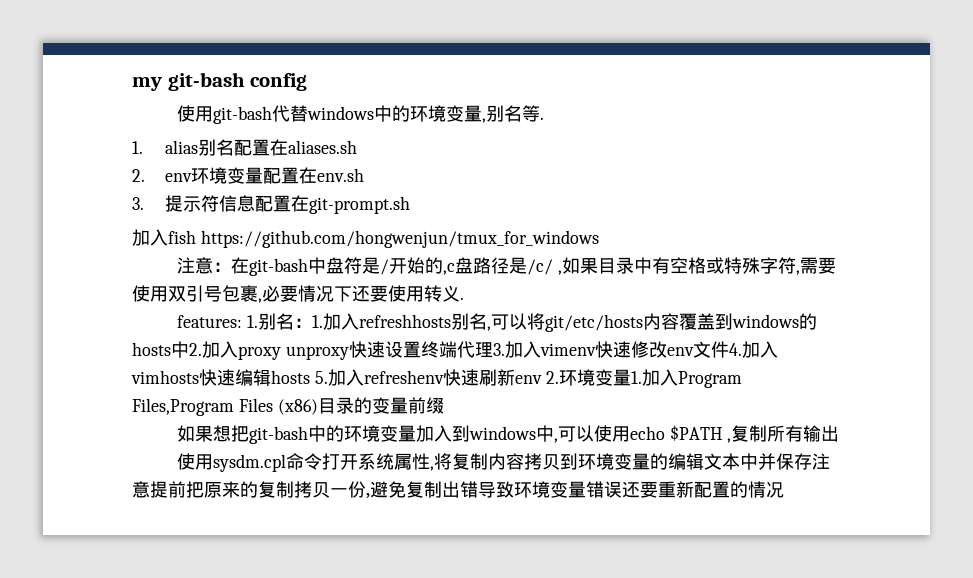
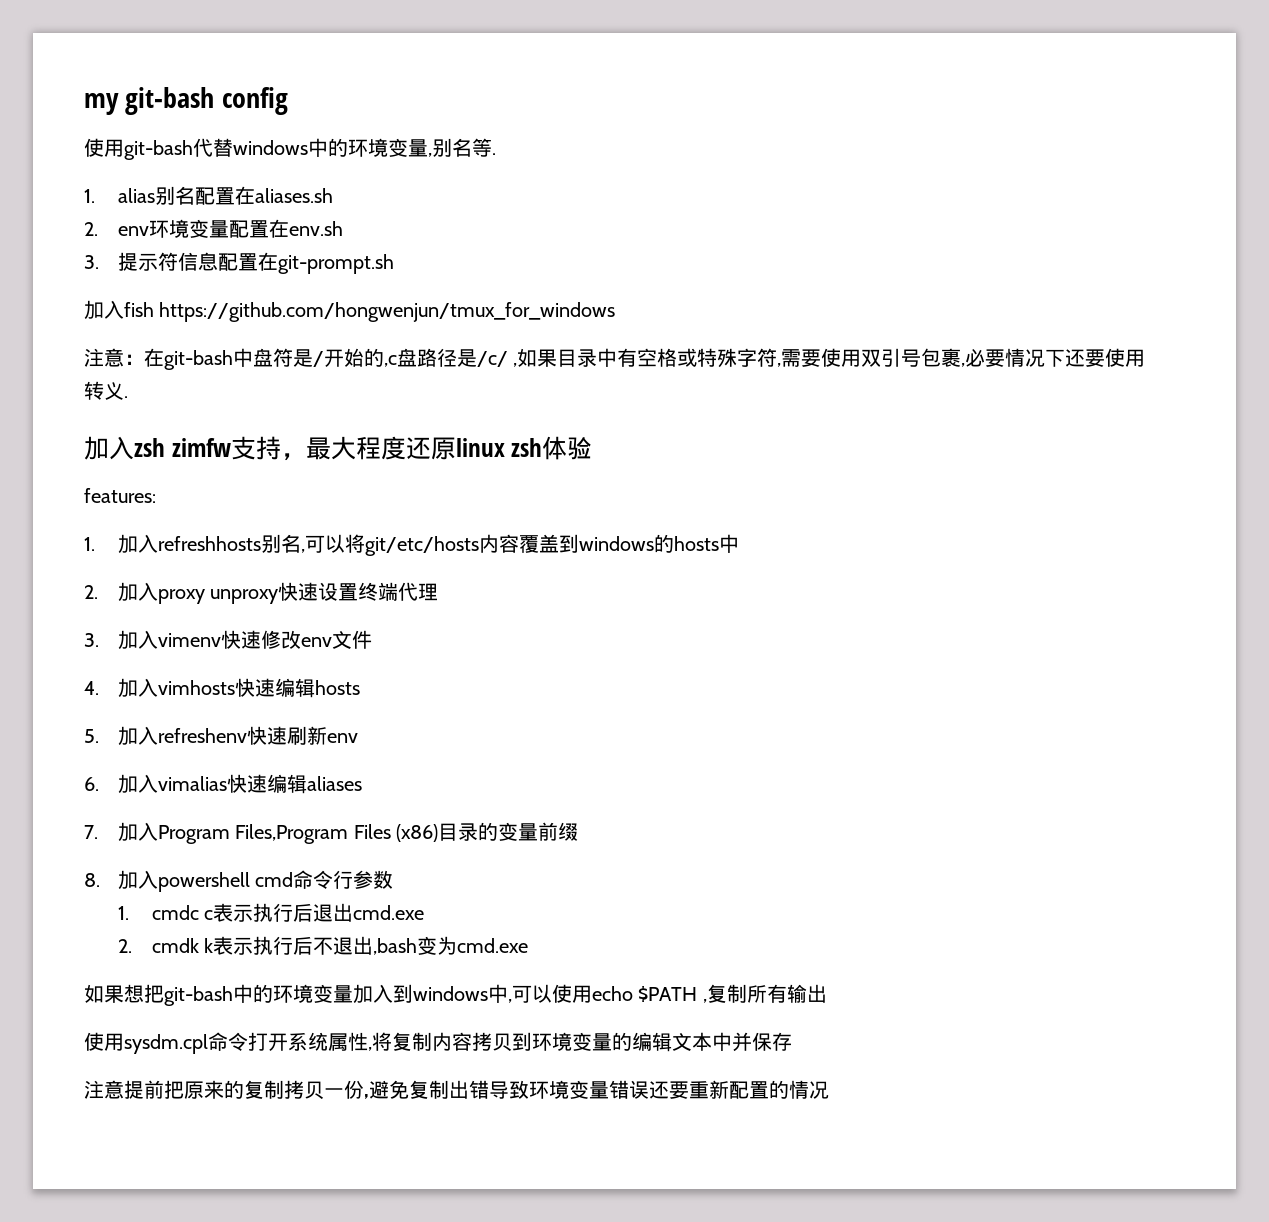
(464, 298) none -> [84,436,593,461] // 加入zsh zimfw支持，最大程度还原linux zsh体验
[246,313,312,330] 1.别名： -> (156, 495) //
(189, 349) none -> (739, 543) //
(493, 350) none -> (439, 592) //
(729, 349) none -> (372, 639) //
(310, 377) none -> (360, 687) //
[545,369,642,386] 2.环境变量1. -> [84,774,362,794] [84,825,98,839] // 6.加入vimalias快速编辑aliases // 7.
(444, 405) none -> [84,870,394,892] [117,903,424,922] [117,936,528,955] // 8.加入powershell cmd命令行参数 // 1. cmdc c表示执行后退出cmd.exe // 2. cmdk k表示执行后不退出,bash变为cmd.exe
(812, 461) none -> (792, 1041) //

